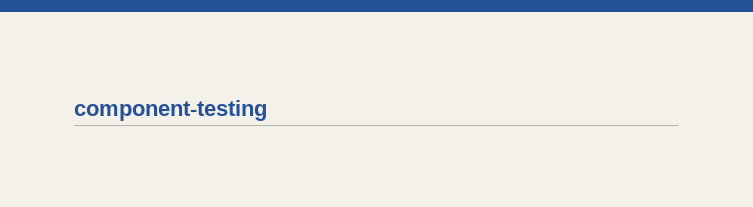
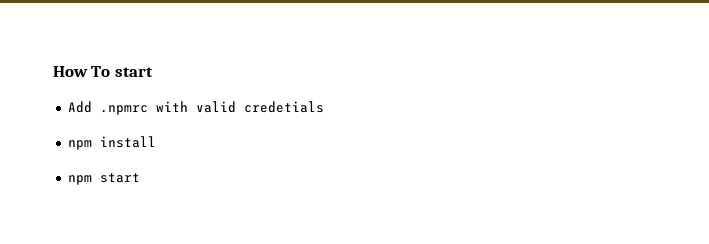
[74,100,267,121] component-testing -> [53,66,153,77] [68,101,325,115] [68,136,157,150] [68,173,141,185] How To start // Add .npmrc with valid credetials // npm install // npm start

